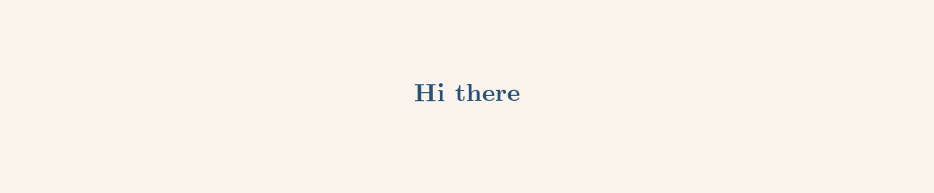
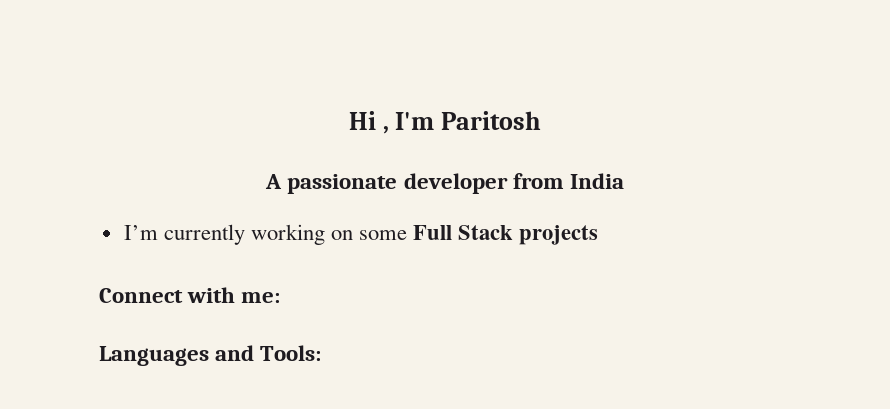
[454,83,521,102] there -> [382,111,542,134] [265,173,624,194] [123,224,599,245] [99,287,281,303] [99,345,322,366] , I'm Paritosh // A passionate developer from India // I’m currently working on some Full Stack projects // Connect with me: // Languages and Tools:

